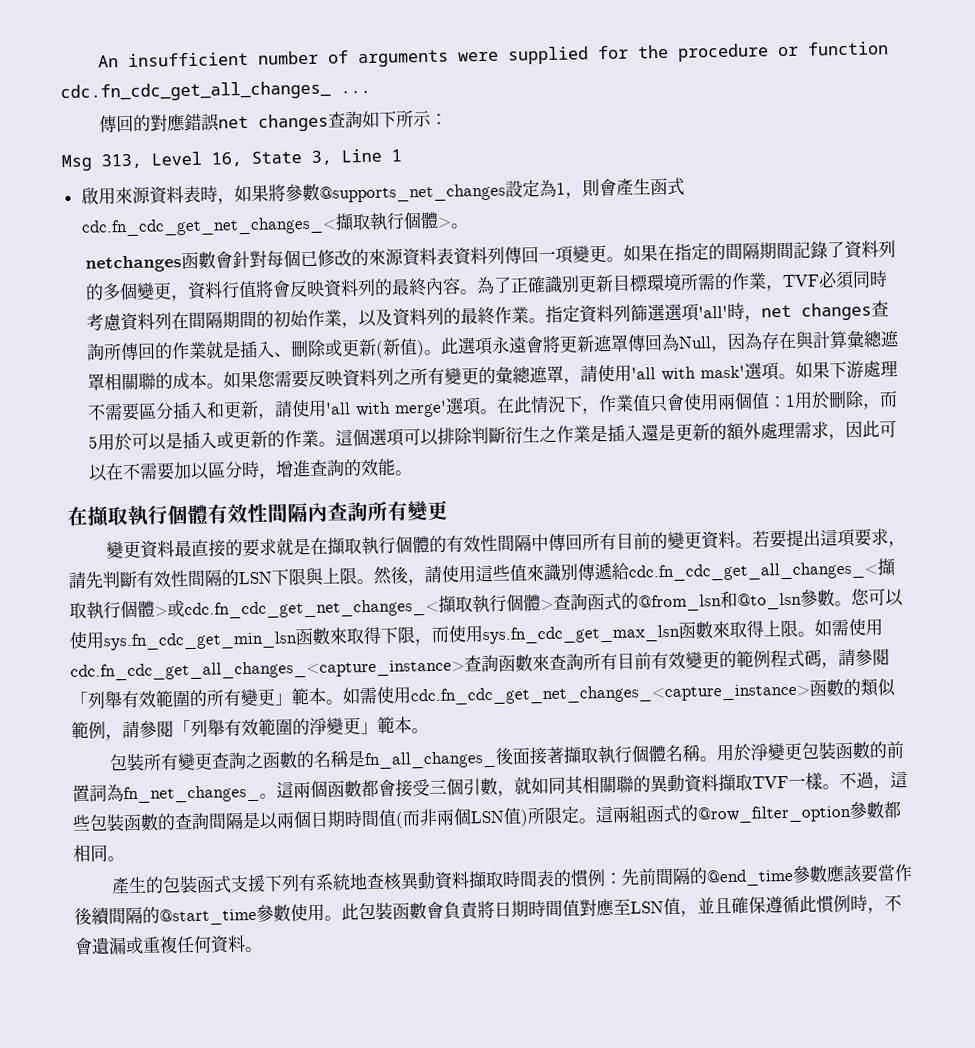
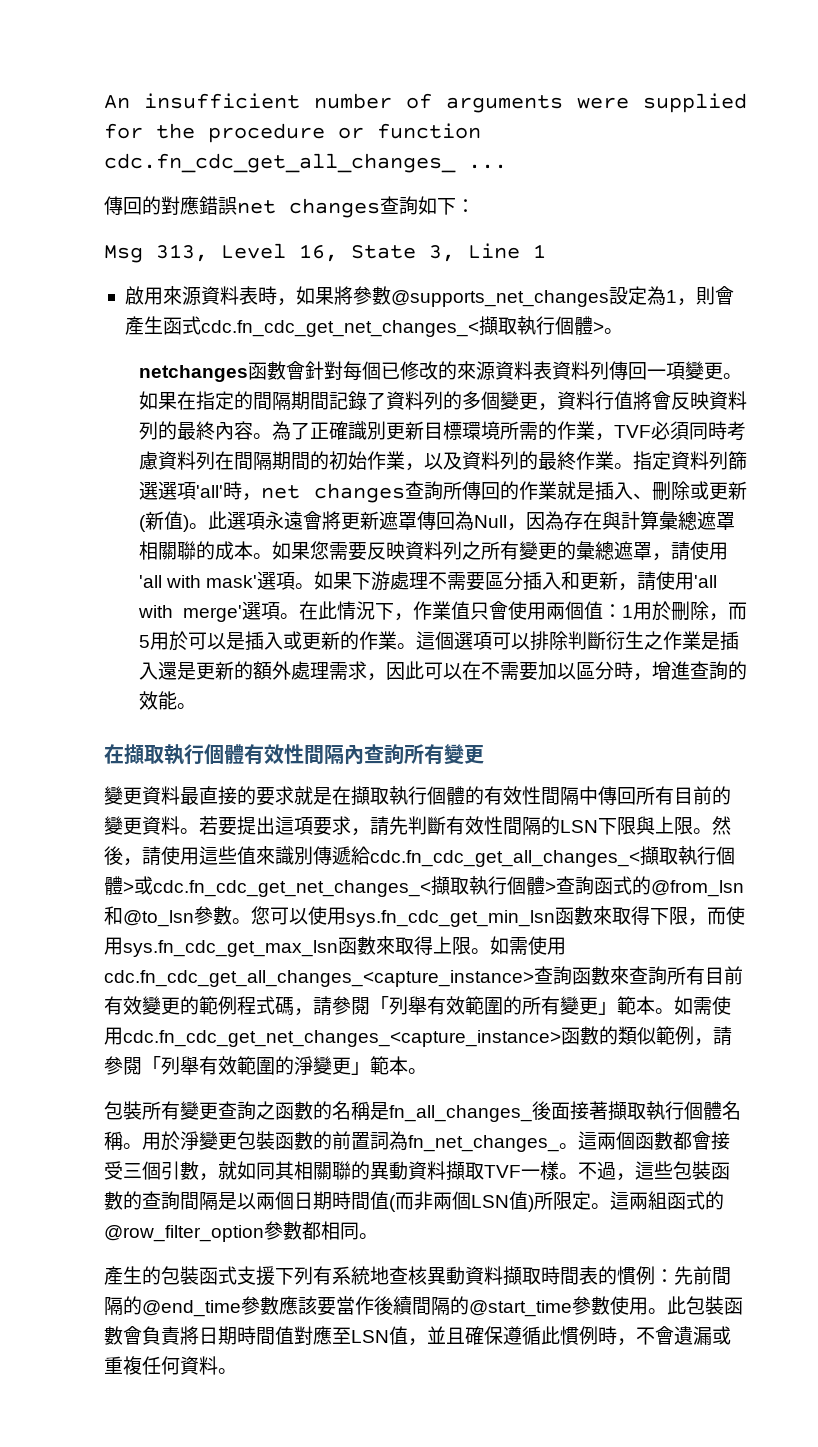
[396,109,433,128] 所示 -> (456, 206) none

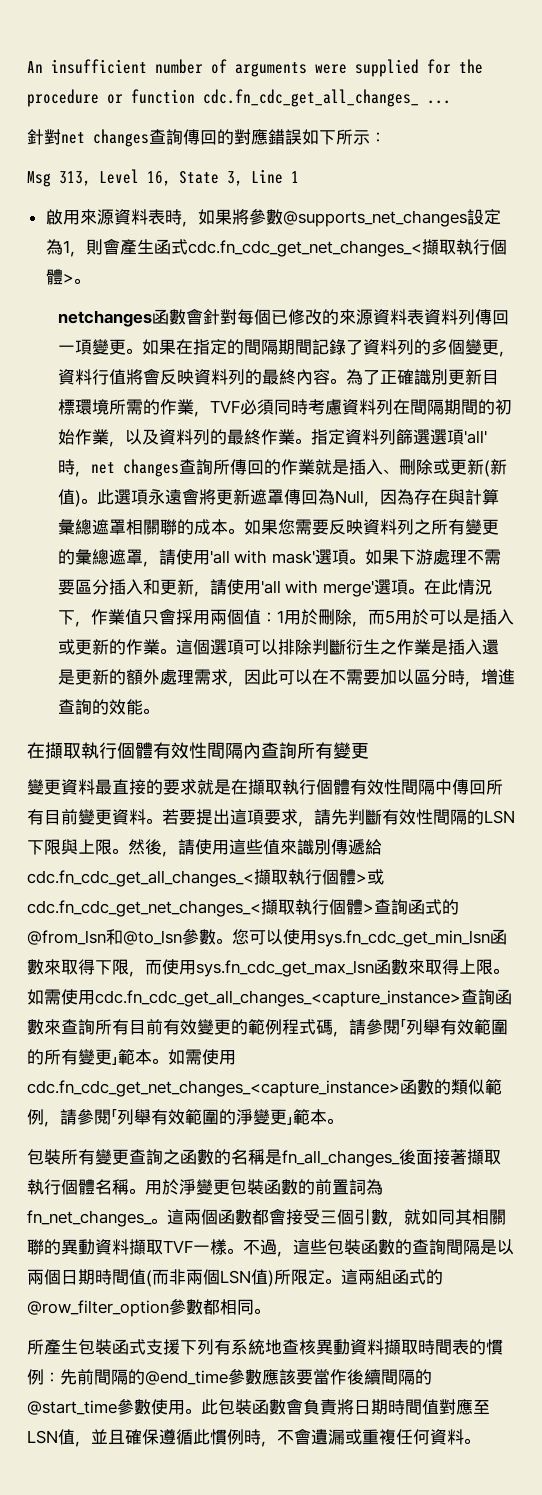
[104,196,456,218] 傳回的對應錯誤net changes查詢如下 -> [27,129,370,147] 針對net changes查詢傳回的對應錯誤如下所示
[508,601,527,620] 使 -> [175,609,193,625] 採
[465,786,484,805] 的 -> (350, 787) none
[712,786,731,805] 的 -> (78, 817) none
[104,1266,161,1285] 產生的 -> [27,1339,78,1355] 所產生

